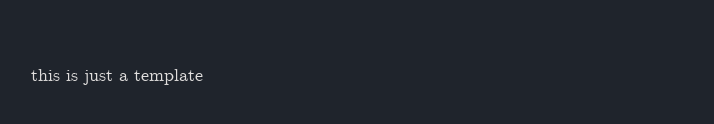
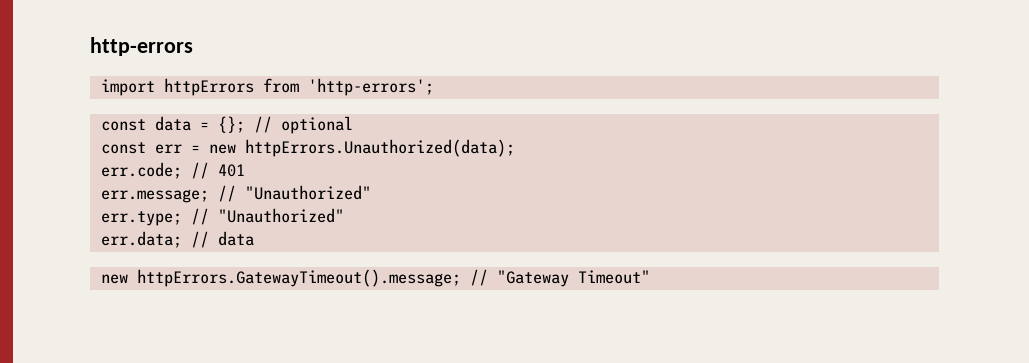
[31,69,203,85] this is just a template -> [90,37,193,56] [100,78,434,96] [100,116,353,134] [100,139,515,157] [100,162,245,179] [100,185,371,203] [100,208,344,226] [100,231,254,248] [100,269,650,287] http-errors // import httpErrors from 'http-errors'; // const data = {}; // optional // const err = new httpErrors.Unauthorized(data); // err.code; // 401 // err.message; // "Unauthorized" // err.type; // "Unauthorized" // err.data; // data // new httpErrors.GatewayTimeout().message; // "Gateway Timeout"

